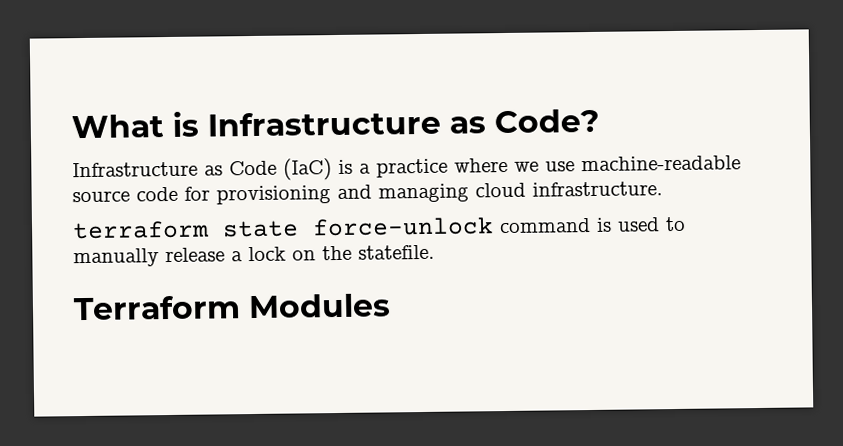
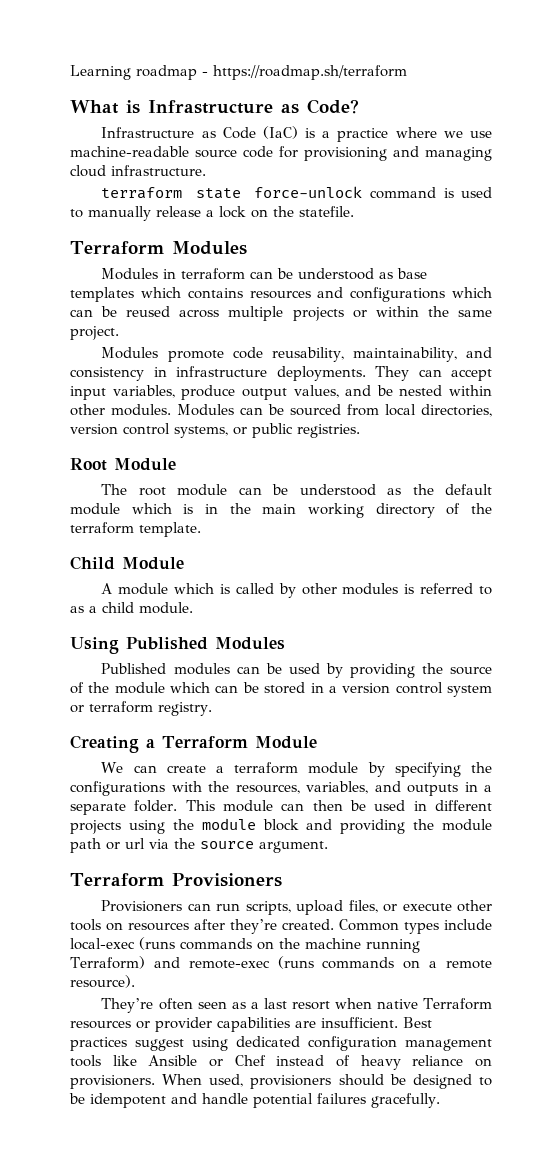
(71, 126) none -> [70,65,407,80] Learning roadmap - https://roadmap.sh/terraform //
(391, 306) none -> [101,268,428,280] [70,287,492,302] [70,306,492,321] [70,326,119,340] [101,347,493,362] [70,366,492,381] [70,385,492,400] [70,404,492,417] [70,423,360,438] [70,458,176,471] [101,484,493,496] [70,503,493,518] [70,522,201,537] [70,556,184,570] [101,583,492,598] [70,602,193,614] [70,637,285,654] [101,663,493,678] [70,682,493,697] [70,701,212,716] [70,735,317,753] [101,762,493,777] [70,781,492,796] [70,800,493,815] [70,818,492,834] [70,838,328,853] [70,873,282,887] [101,900,493,915] [70,919,492,934] [70,937,420,953] [70,956,492,969] [70,975,135,988] [101,998,493,1013] [70,1017,432,1032] [70,1036,492,1051] [70,1055,493,1070] [70,1074,493,1089] [69,1093,440,1108] // Modules in terraform can be understood as base templates which contains resources and configurations which can be reused across multiple projects or within the same project. // Modules promote code reusability, maintainability, and consistency in infrastructure deployments. They can accept input variables, produce output values, and be nested within other modules. Modules can be sourced from local directories, version control systems, or public registries. // Root Module // The root module can be understood as the default module which is in the main working directory of the terraform template. // Child Module // A module which is called by other modules is referred to as a child module. // Using Published Modules // Published modules can be used by providing the source of the module which can be stored in a version control system or terraform registry. // Creating a Terraform Module // We can create a terraform module by specifying the configurations with the resources, variables, and outputs in a separate folder. This module can then be used in different projects using the module block and providing the module path or url via the source argument. // Terraform Provisioners // Provisioners can run scripts, upload files, or execute other tools on resources after they’re created. Common types include local-exec (runs commands on the machine running Terraform) and remote-exec (runs commands on a remote resource). // They’re often seen as a last resort when native Terraform resources or provider capabilities are insufficient. Best practices suggest using dedicated configuration management tools like Ansible or Chef instead of heavy reliance on provisioners. When used, provisioners should be designed to be idempotent and handle potential failures gracefully.

